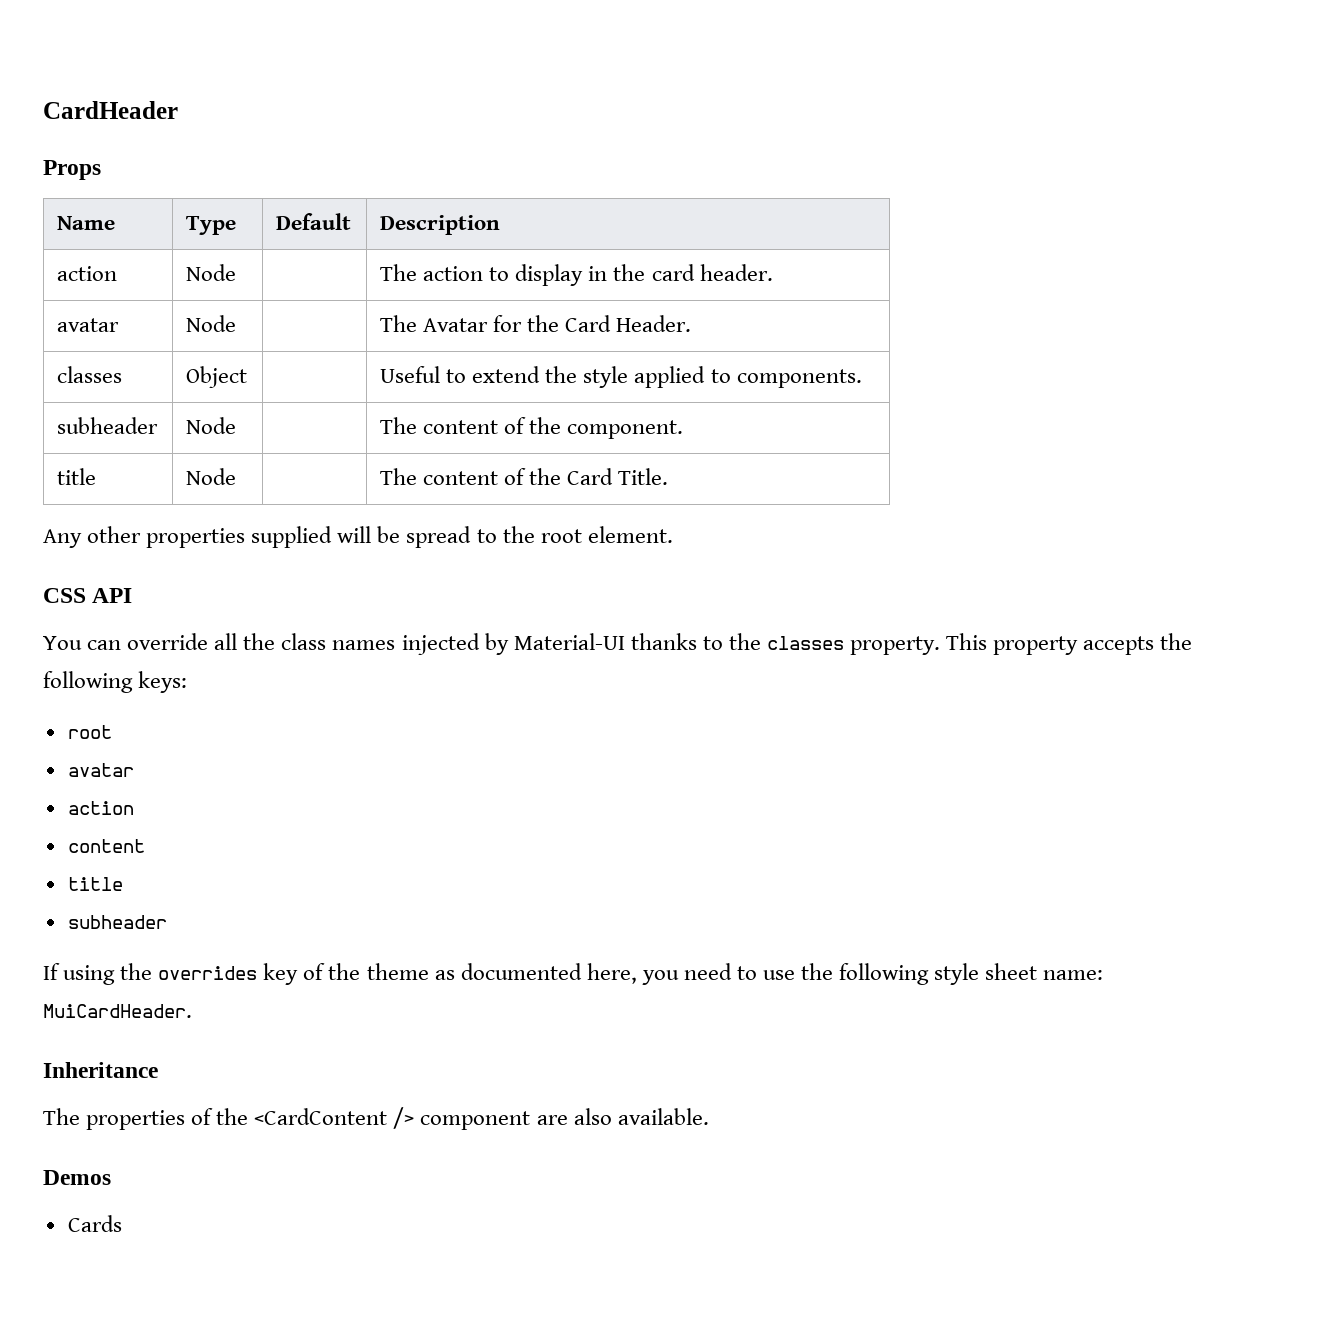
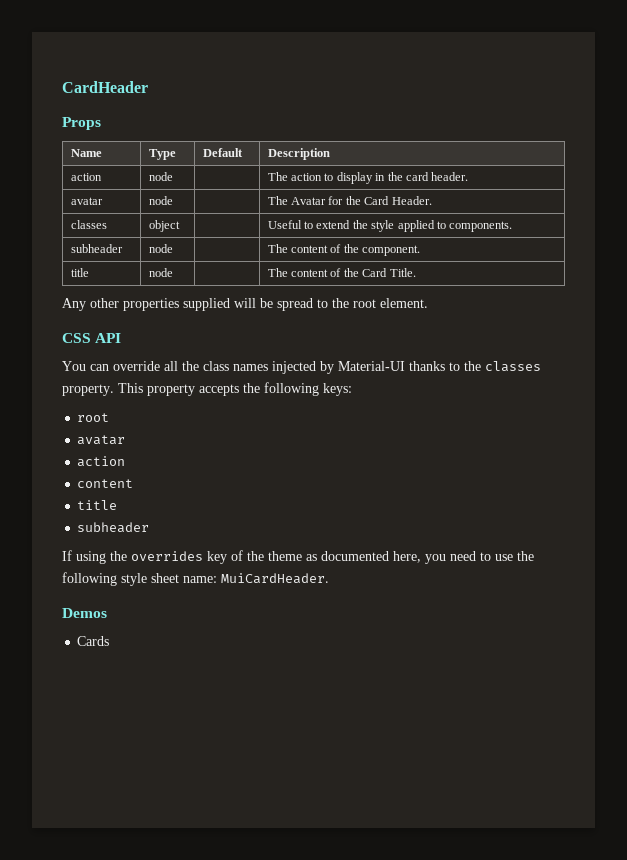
[186,264,237,281] Node -> [148,172,173,181] node
[186,315,237,332] Node -> [148,196,173,205] node
[186,366,248,388] Object -> [148,220,180,232] object
[186,417,237,434] Node -> [148,244,173,253] node
[186,468,237,485] Node -> [148,268,173,277] node
[43,1062,158,1078] [43,1107,709,1130] // Inheritance // The properties of the <CardContent /> component are also available. -> (329, 578) none

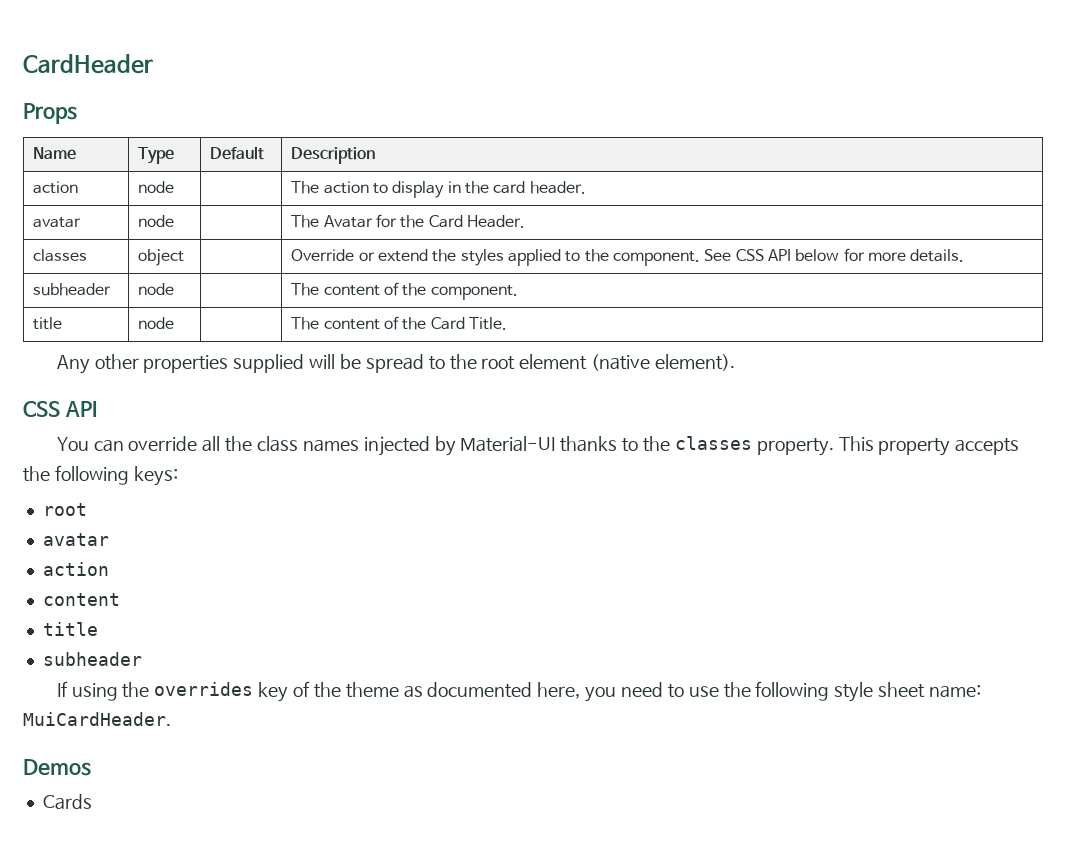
[267,220,314,229] Useful to -> [291,249,375,261] Override or
[371,220,395,232] style -> [460,249,504,266] styles
[449,221,513,232] components. -> [584,248,965,266] the component. See CSS API below for more details.
[380,298,428,308] element. -> [519,354,736,371] element (native element).

